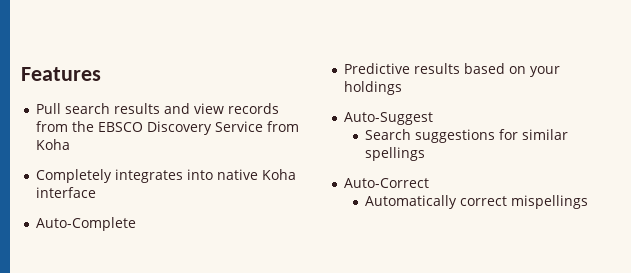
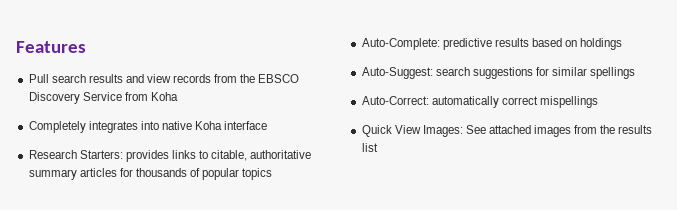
[36,217,137,231] [344,63,411,74] Auto-Complete // Predictive -> [28,150,312,162] [28,168,273,180] [361,38,492,50] Research Starters: provides links to citable, authoritative summary articles for thousands of popular topics // Auto-Complete: predictive
[530,66,561,77] your -> (578, 43) none
[344,112,434,125] [365,129,412,140] Auto-Suggest // Search -> [361,67,470,79] Auto-Suggest: search
[344,178,430,188] [365,195,458,209] Auto-Correct // Automatically -> [361,96,499,108] Auto-Correct: automatically
(589, 202) none -> [361,125,653,137] [361,143,378,152] // Quick View Images: See attached images from the results list

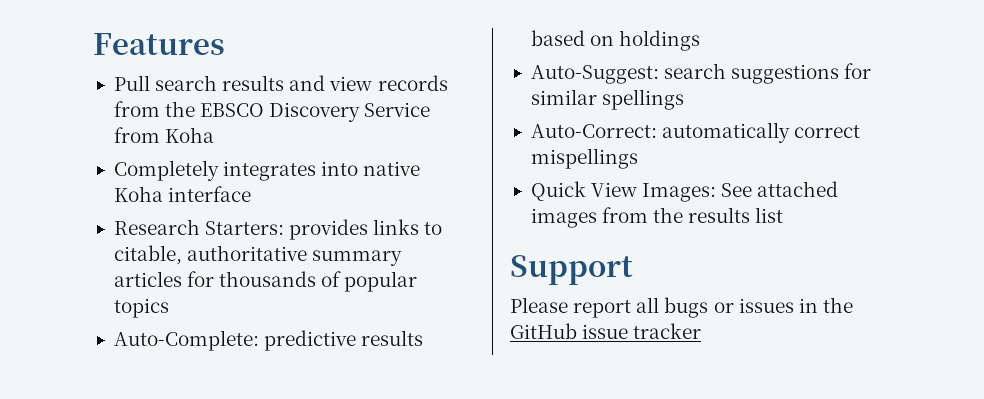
(378, 147) none -> [510,255,633,285] [510,297,853,318] [510,323,702,339] // Support // Please report all bugs or issues in the GitHub issue tracker

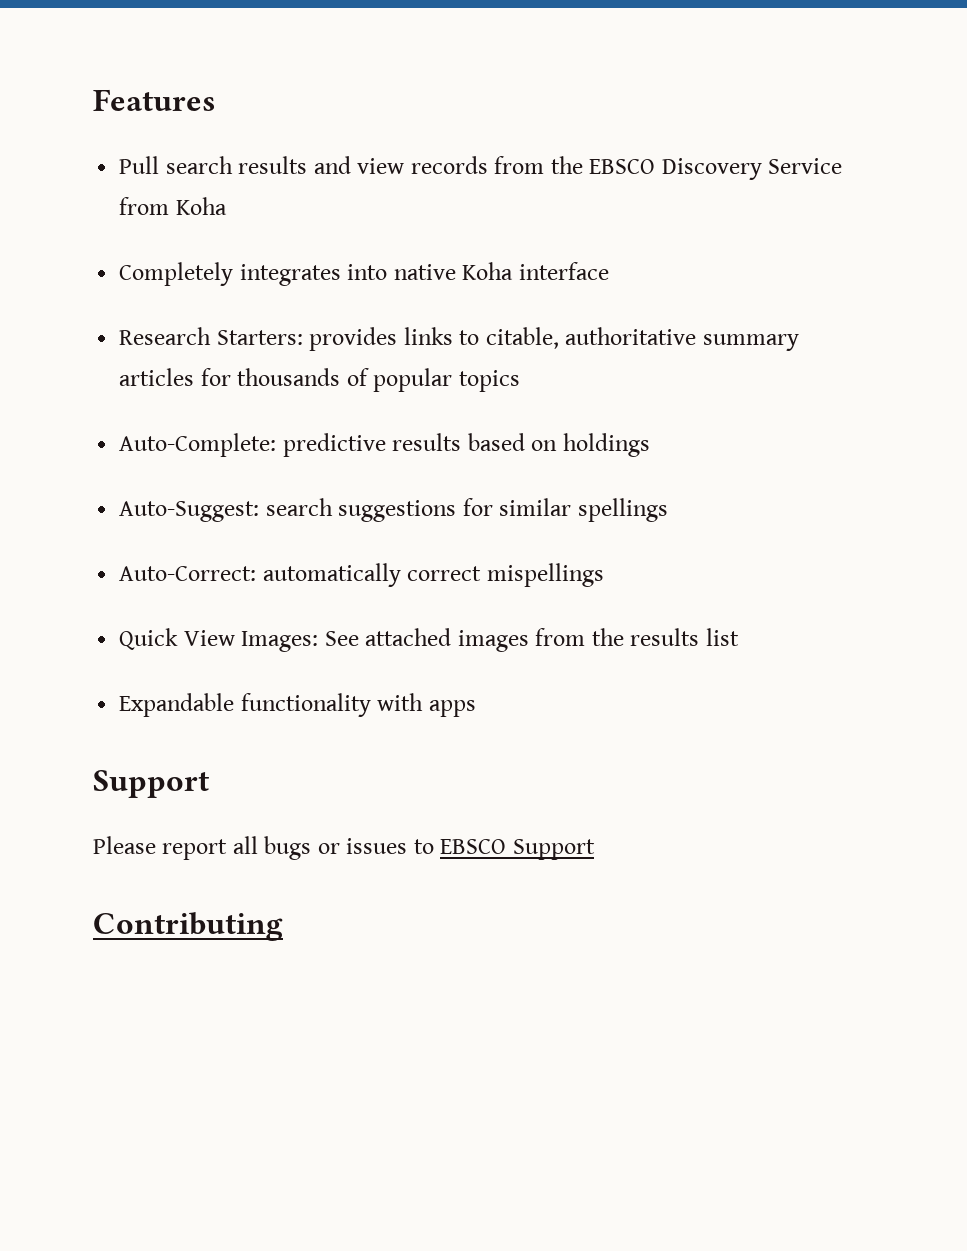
(784, 215) none -> [119,693,476,717] // Expandable functionality with apps
[798,297,853,313] [510,323,702,339] in the GitHub issue tracker -> [413,839,595,860] [93,912,283,941] to EBSCO Support // Contributing

